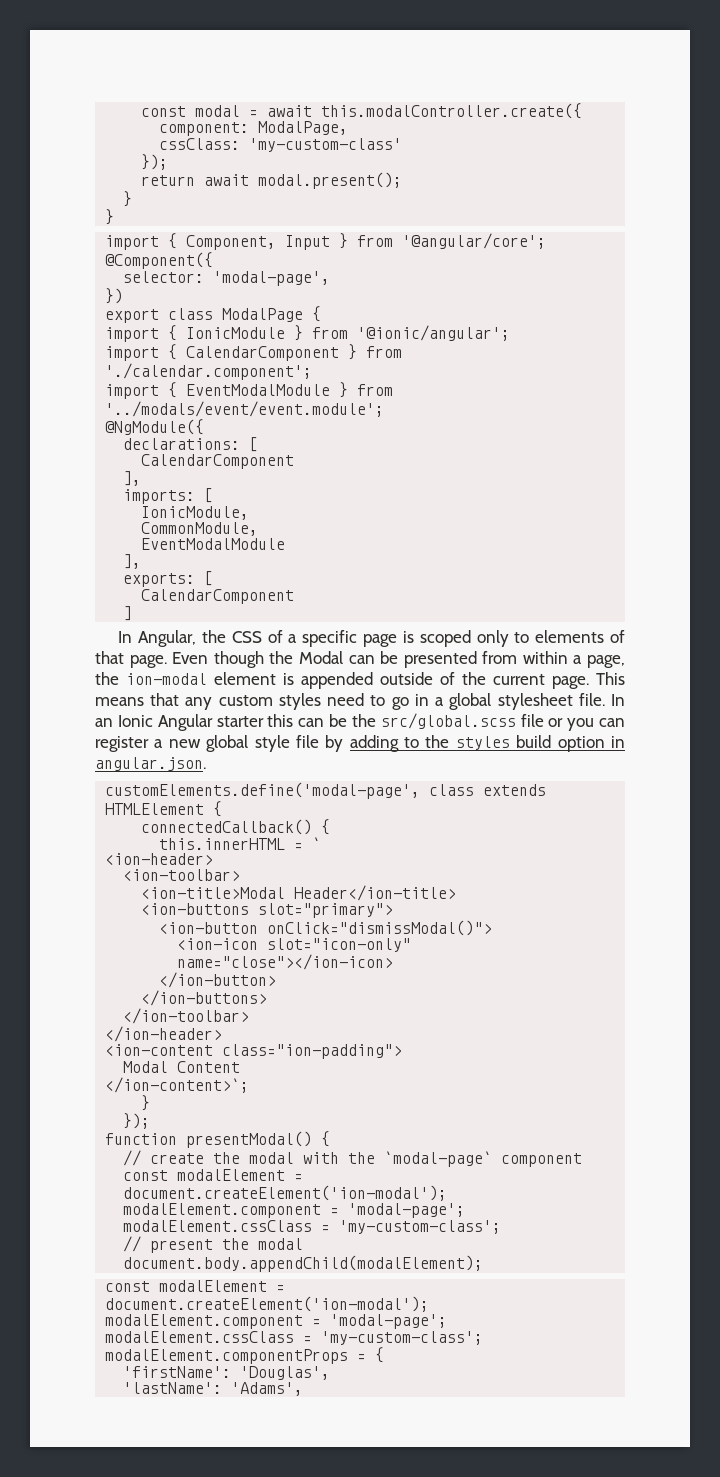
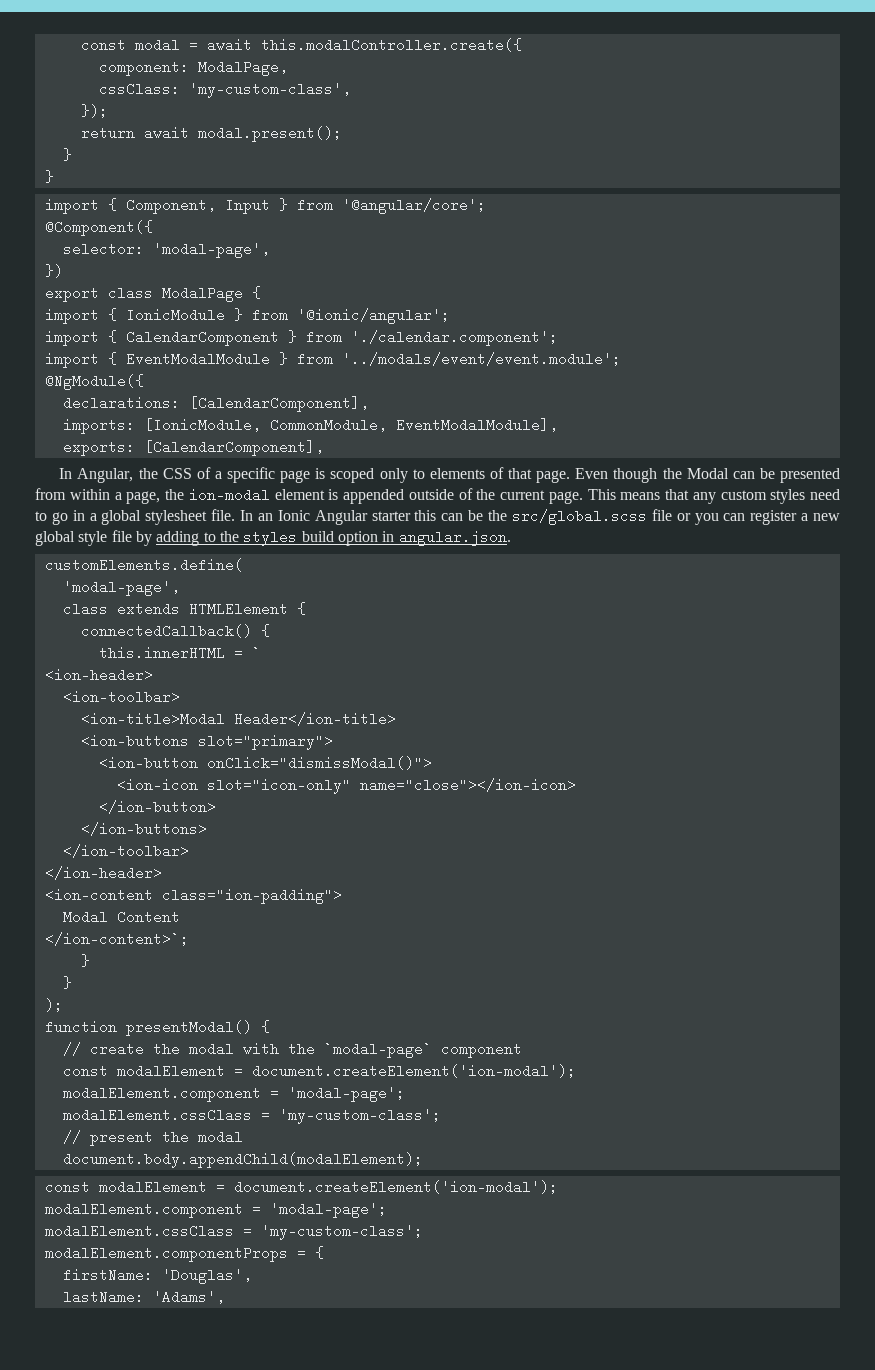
[249,138,403,152] 'my-custom-class' -> [188,82,351,98] 'my-custom-class',
[249,437,259,452] [141,454,295,469] [123,471,142,486] [ // CalendarComponent // ], -> [188,396,369,412] [CalendarComponent],
[204,488,214,503] [141,506,250,520] [ // IonicModule, // -> [143,418,261,432] [IonicModule,
[141,538,286,550] [123,554,142,569] // EventModalModule // ], -> [395,418,558,432] EventModalModule],
[204,571,214,586] [141,589,295,604] [123,606,133,621] [ // CalendarComponent // ] -> [143,440,324,456] [CalendarComponent],
[105,782,421,799] customElements.define('modal-page', -> [44,558,243,572] [62,580,180,596] customElements.define( // 'modal-page', //
[123,1113,151,1129] }); -> [62,976,72,989] [44,998,63,1012] } // );
[123,1366,232,1378] 'firstName': -> [62,1268,153,1282] firstName:
[123,1382,223,1394] 'lastName': -> [62,1290,144,1304] lastName:

